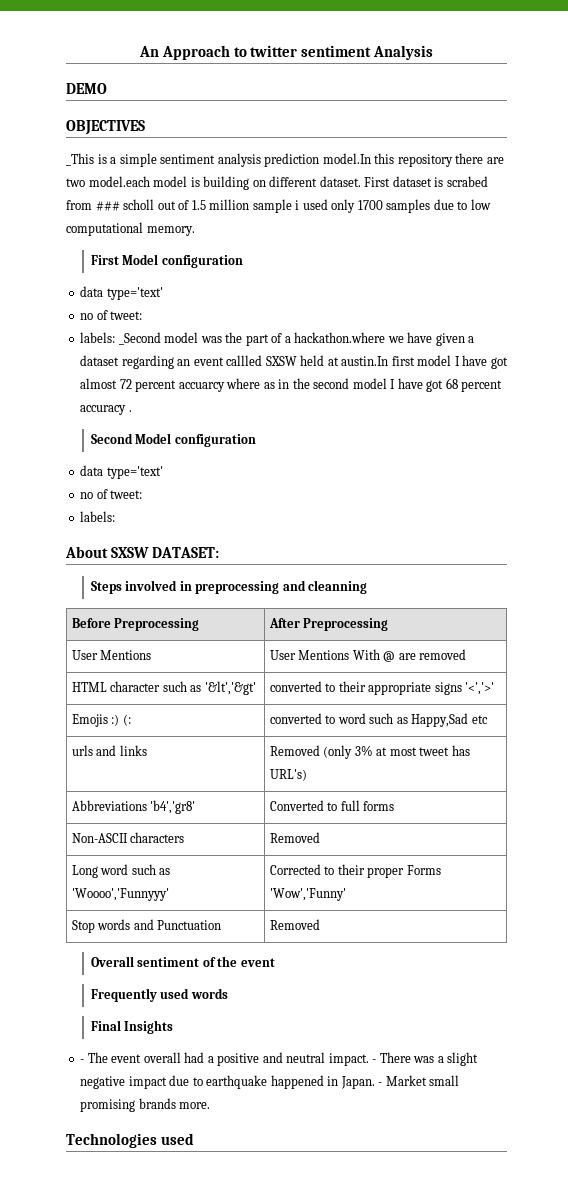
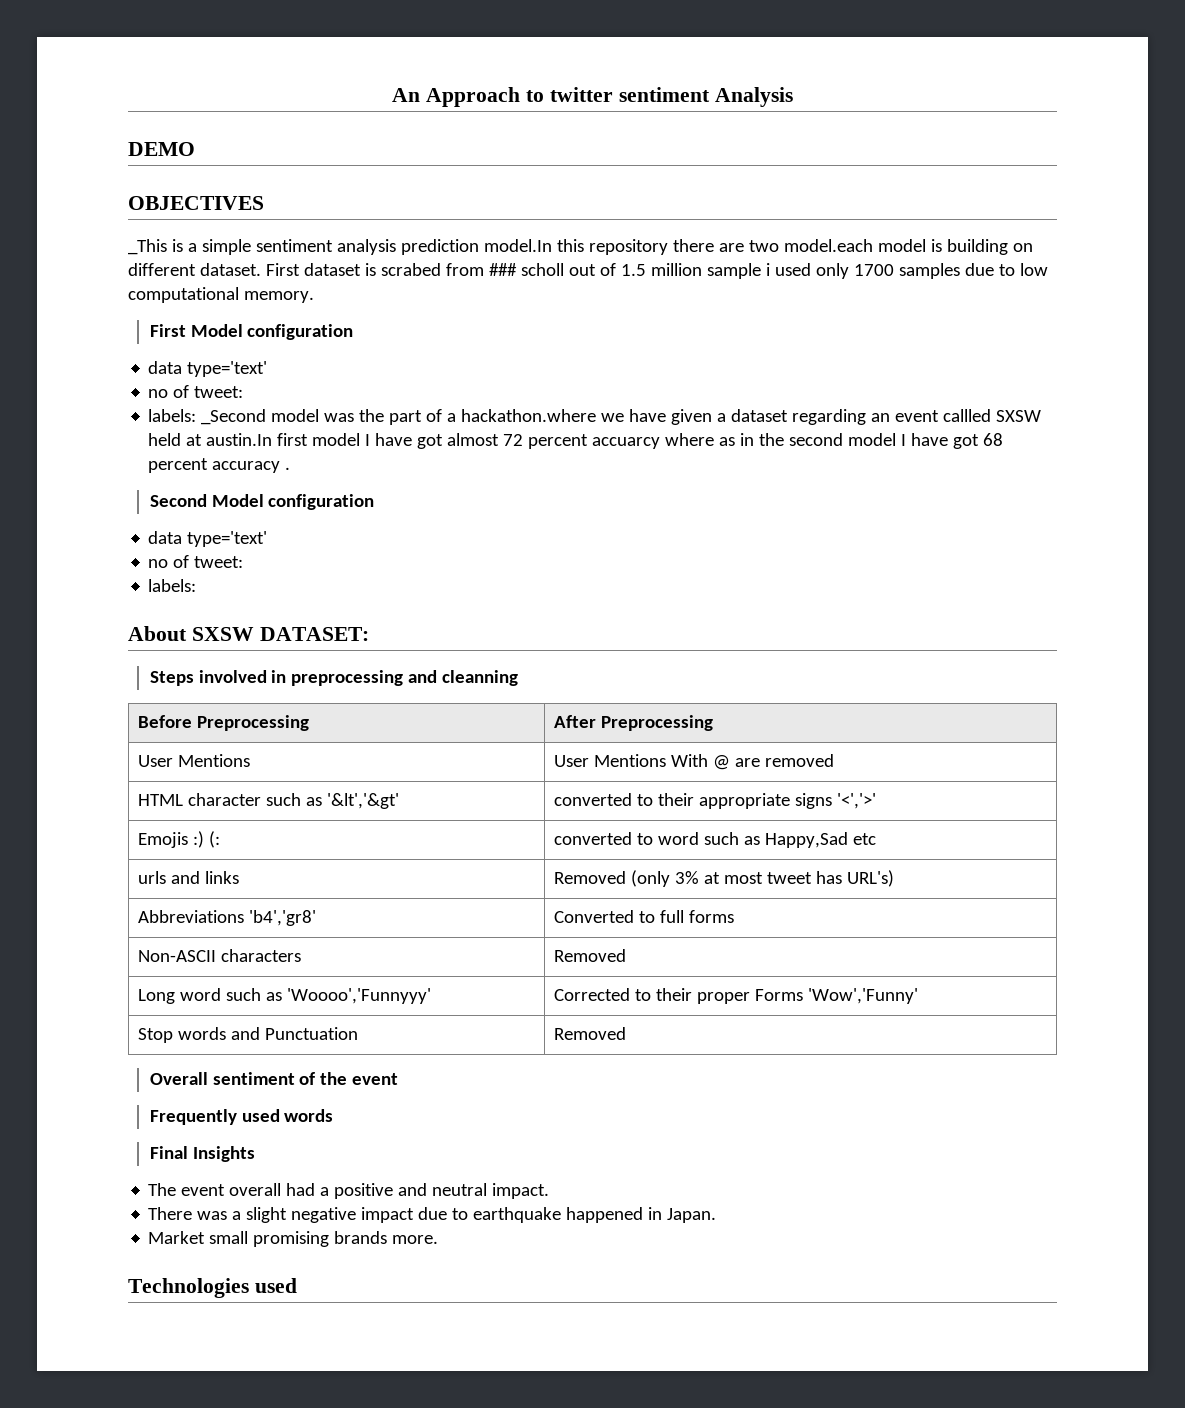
[80,1059,85,1063] - -> (255, 1154) none
[372,1059,377,1063] - -> (550, 1191) //
[378,1082,383,1086] - -> (717, 1215) //

